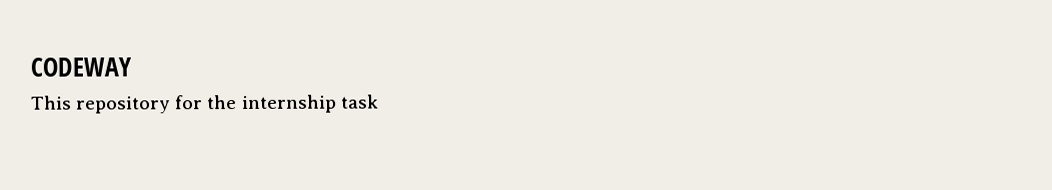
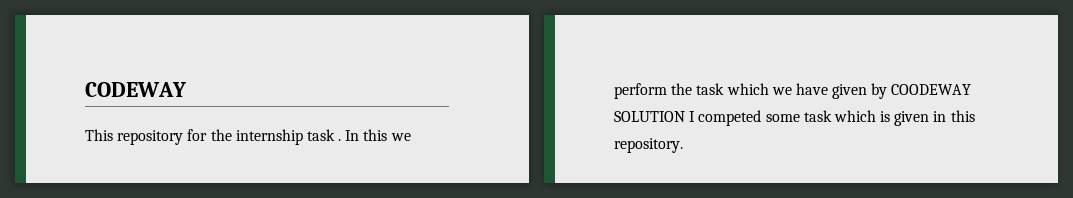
(379, 101) none -> [338,129,411,141] [614,83,972,99] [614,110,975,126] [614,138,683,153] . In this we perform the task which we have given by COODEWAY SOLUTION I competed some task which is given in this repository.

